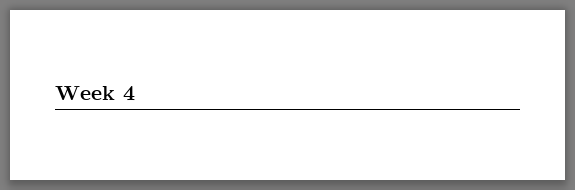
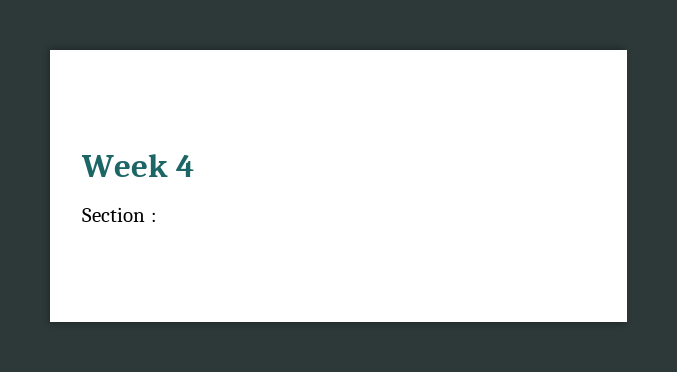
(135, 93) none -> [82,207,157,222] // Section :

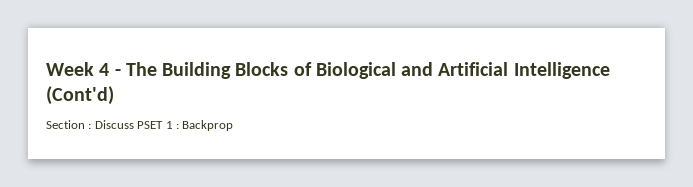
[82,207,157,222] // Section : -> [114,62,610,79] [46,86,114,105] [46,120,234,131] - The Building Blocks of Biological and Artificial Intelligence (Cont'd) // Section : Discuss PSET 1 : Backprop

